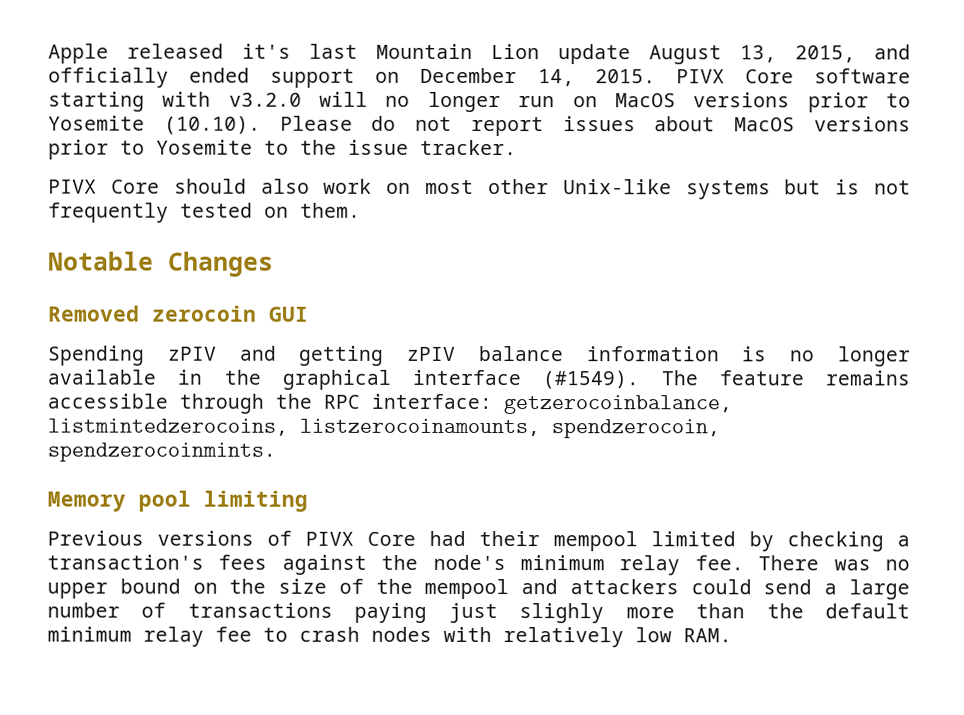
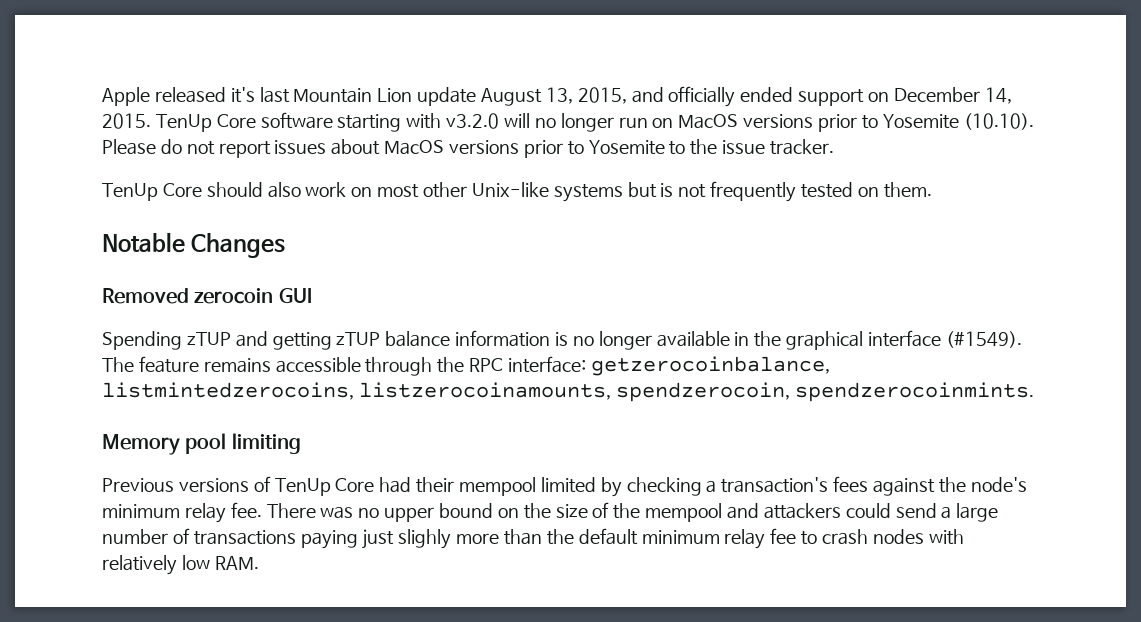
[675,69,725,84] PIVX -> [155,114,212,132] TenUp
[48,179,97,194] PIVX -> [102,183,158,201] TenUp
[166,346,217,361] zPIV -> [186,332,231,346] zTUP
[406,346,457,361] zPIV -> [336,332,381,346] zTUP
[305,531,354,546] PIVX -> [274,478,331,496] TenUp

